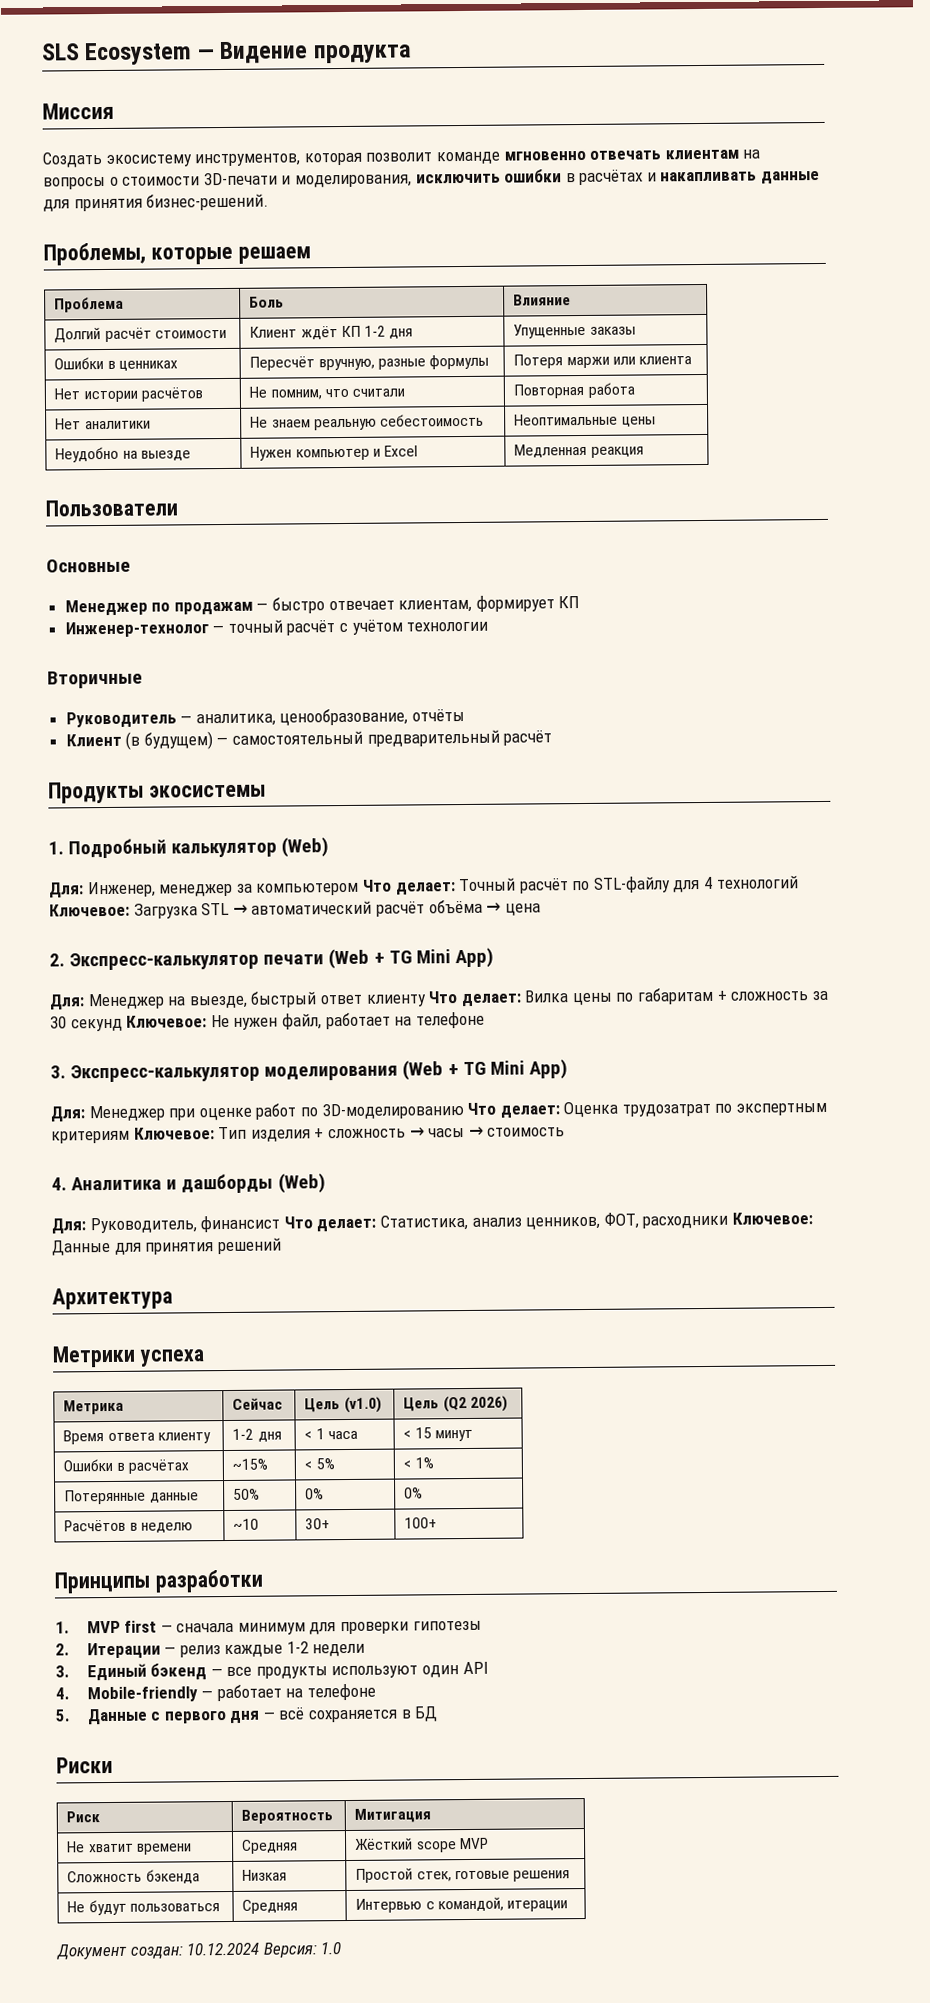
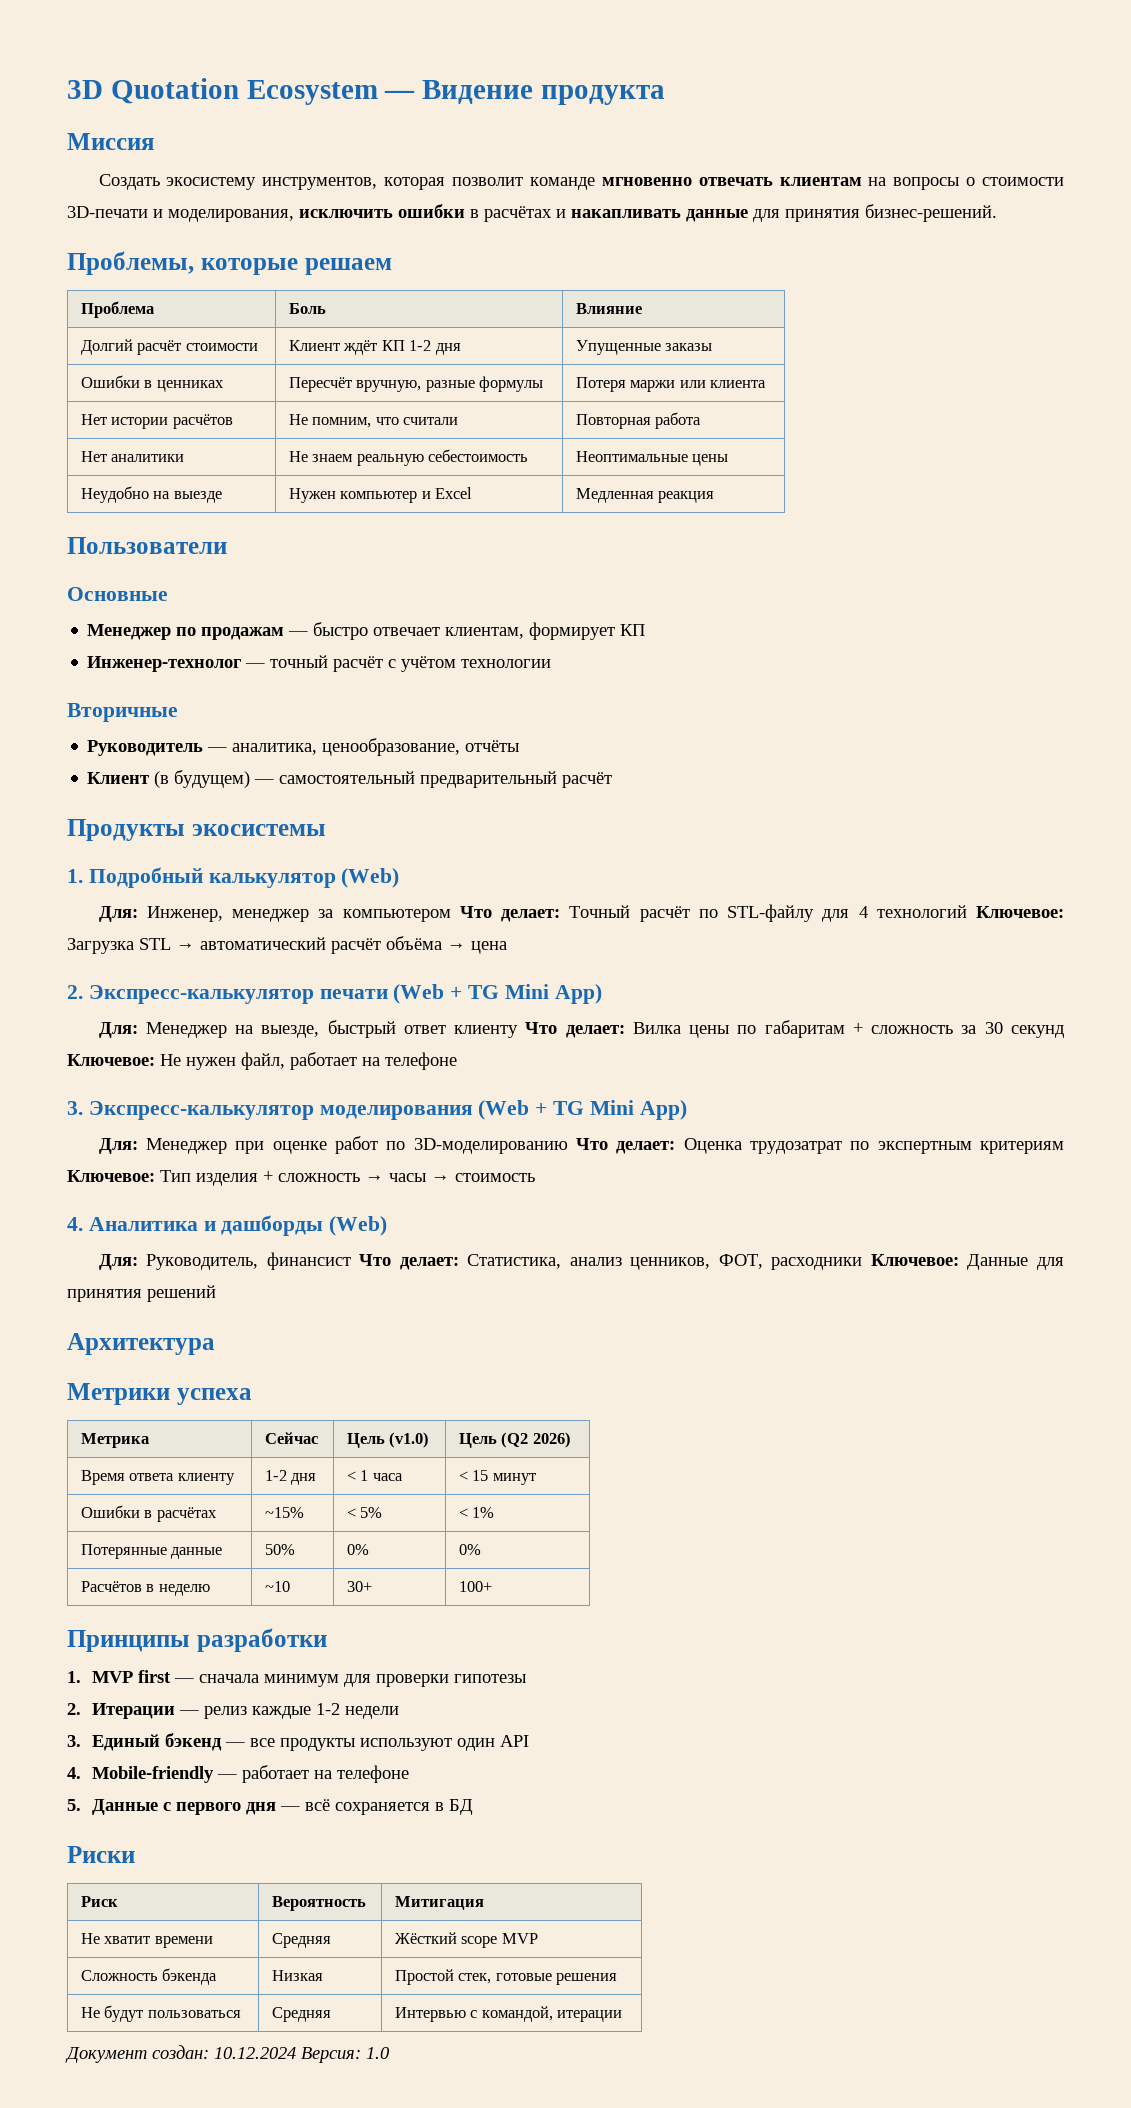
[41,43,80,61] SLS -> [67,78,239,104] 3D Quotation

